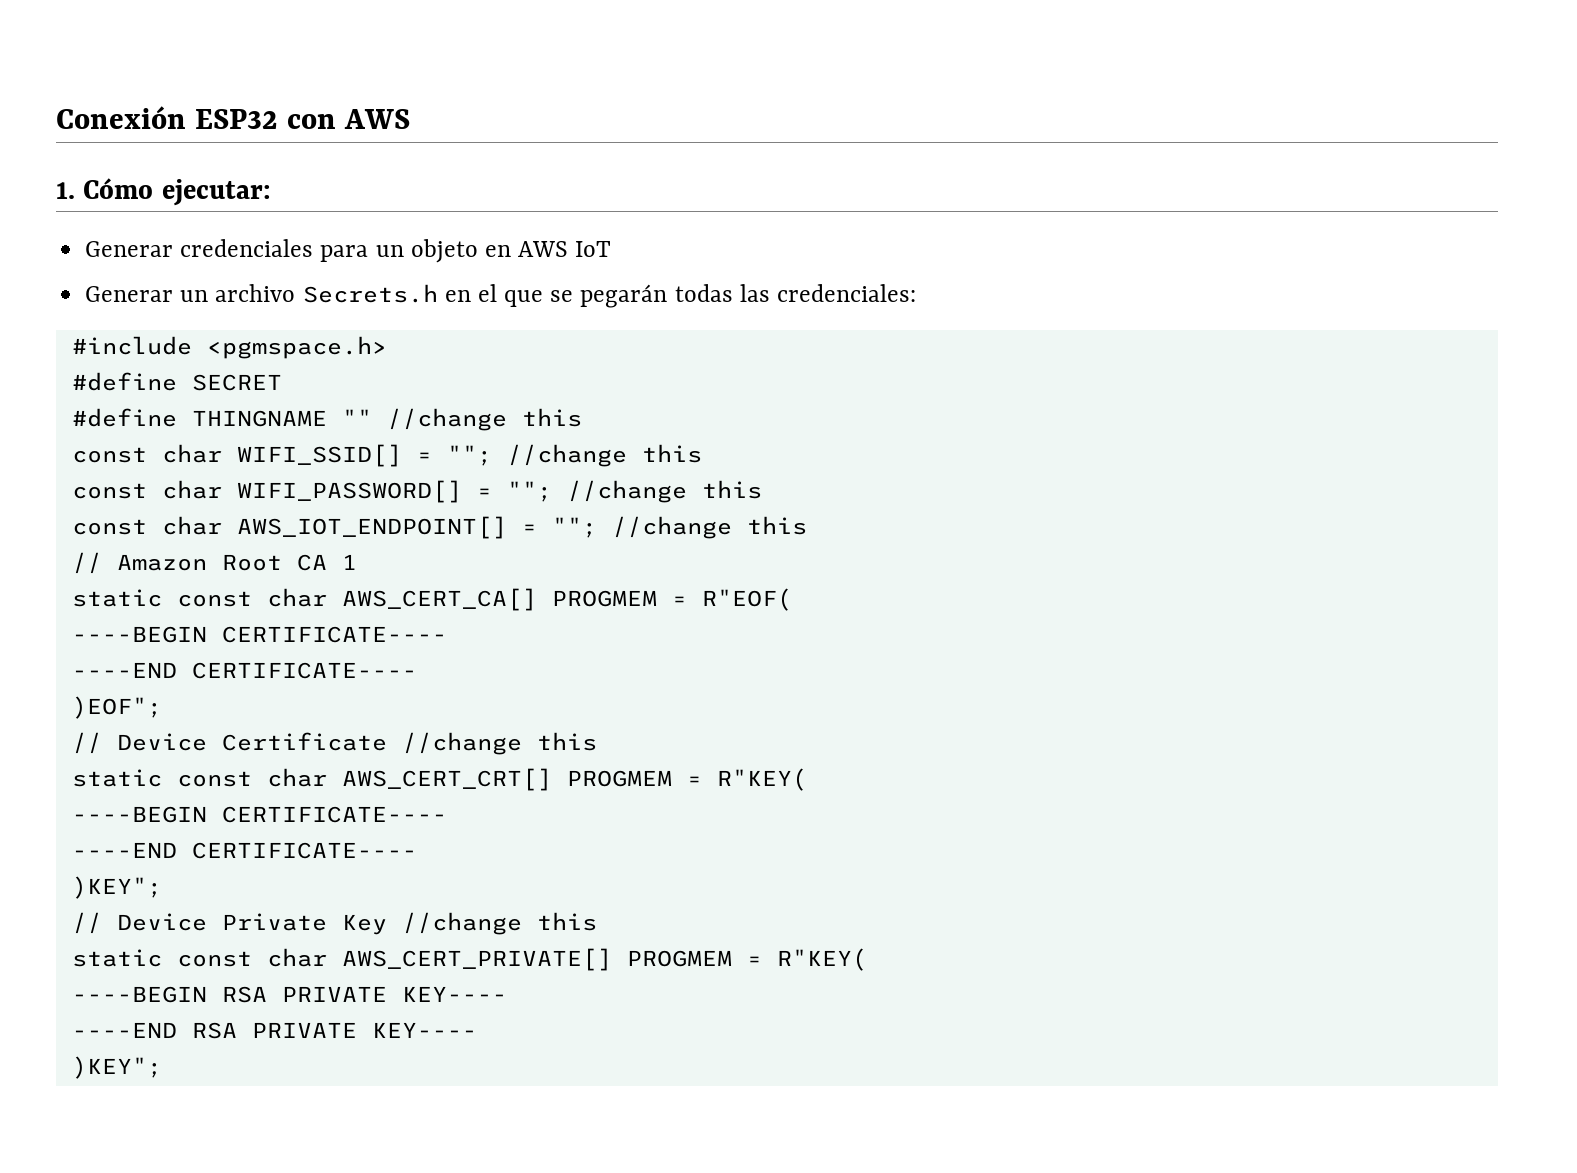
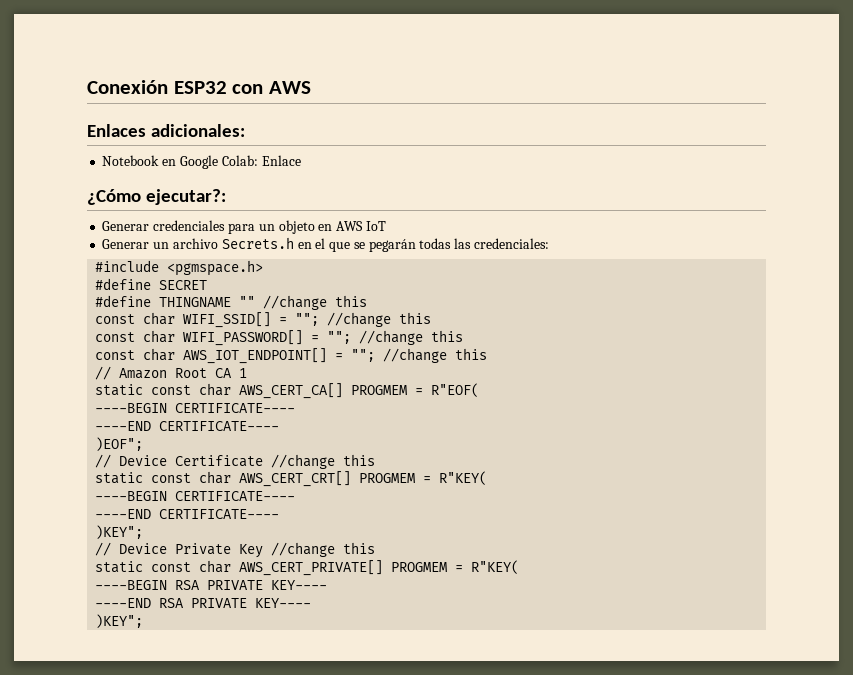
[56,178,271,206] 1. Cómo ejecutar: -> [87,124,245,137] [102,155,301,169] [87,189,226,205] Enlaces adicionales: // Notebook en Google Colab: Enlace // ¿Cómo ejecutar?:

